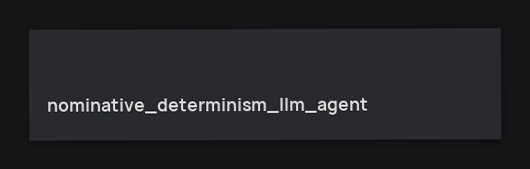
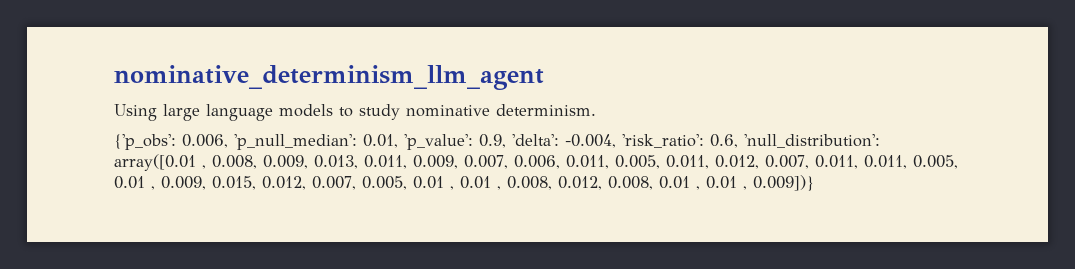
(369, 106) none -> [114,104,596,121] [114,134,880,150] [114,154,958,171] [114,175,814,191] // Using large language models to study nominative determinism. // {'p_obs': 0.006, 'p_null_median': 0.01, 'p_value': 0.9, 'delta': -0.004, 'risk_ratio': 0.6, 'null_distribution': array([0.01 , 0.008, 0.009, 0.013, 0.011, 0.009, 0.007, 0.006, 0.011, 0.005, 0.011, 0.012, 0.007, 0.011, 0.011, 0.005, 0.01 , 0.009, 0.015, 0.012, 0.007, 0.005, 0.01 , 0.01 , 0.008, 0.012, 0.008, 0.01 , 0.01 , 0.009])}

